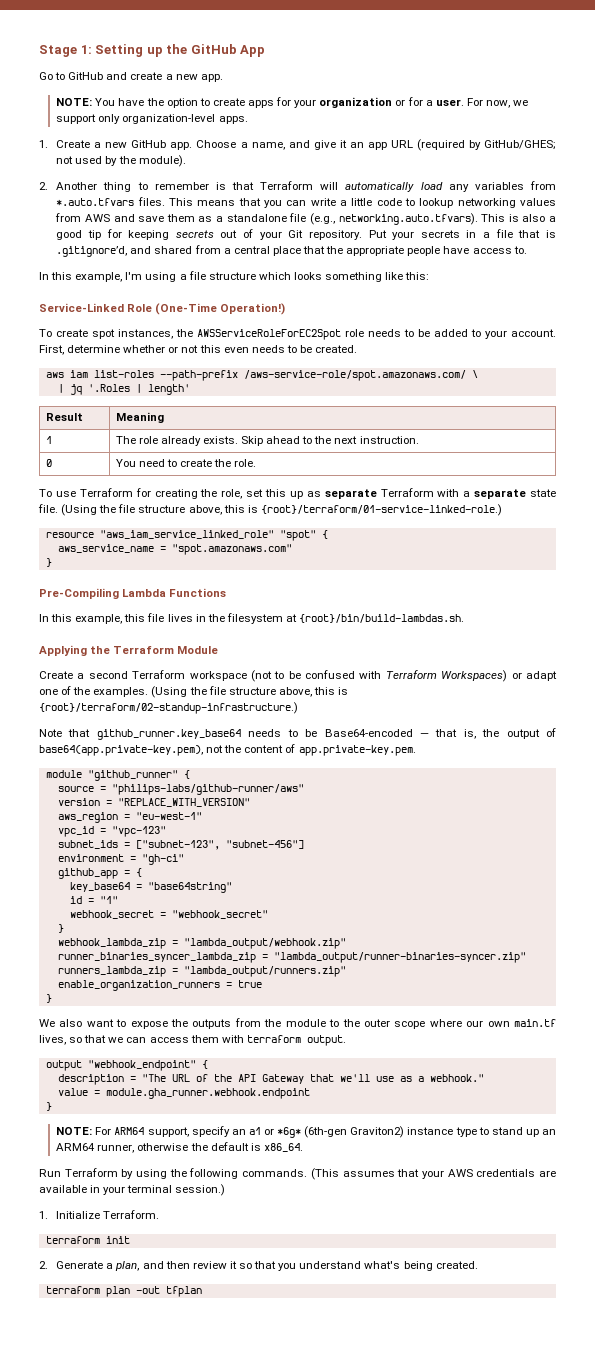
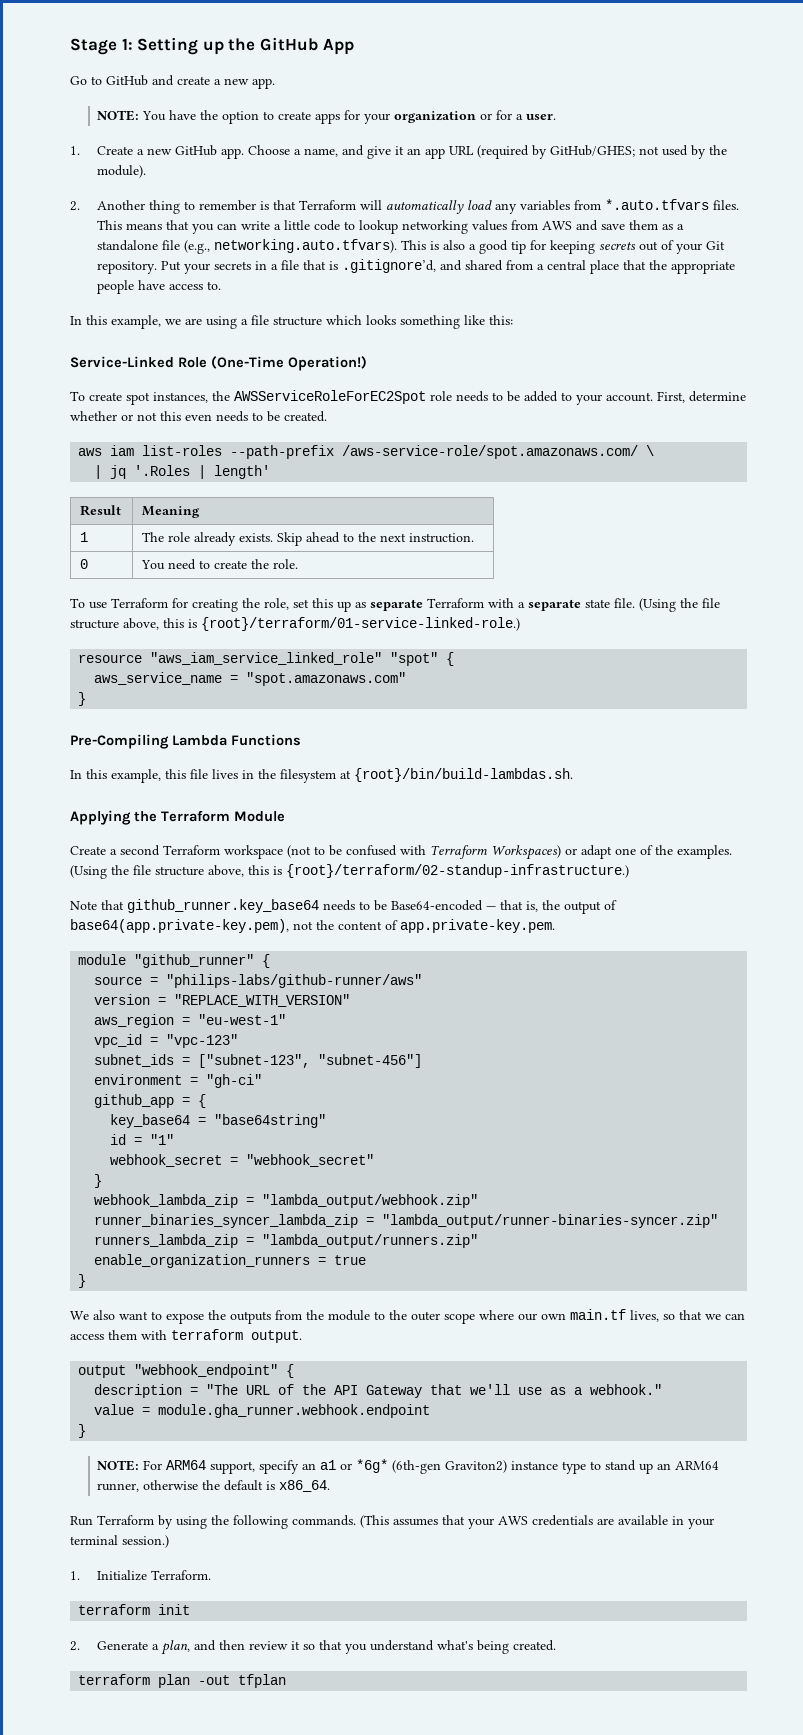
[466,98,529,108] [56,114,248,124] For now, we support only organization-level apps. -> (557, 117) none
[125,272,143,280] I'm -> [165,318,202,325] we are

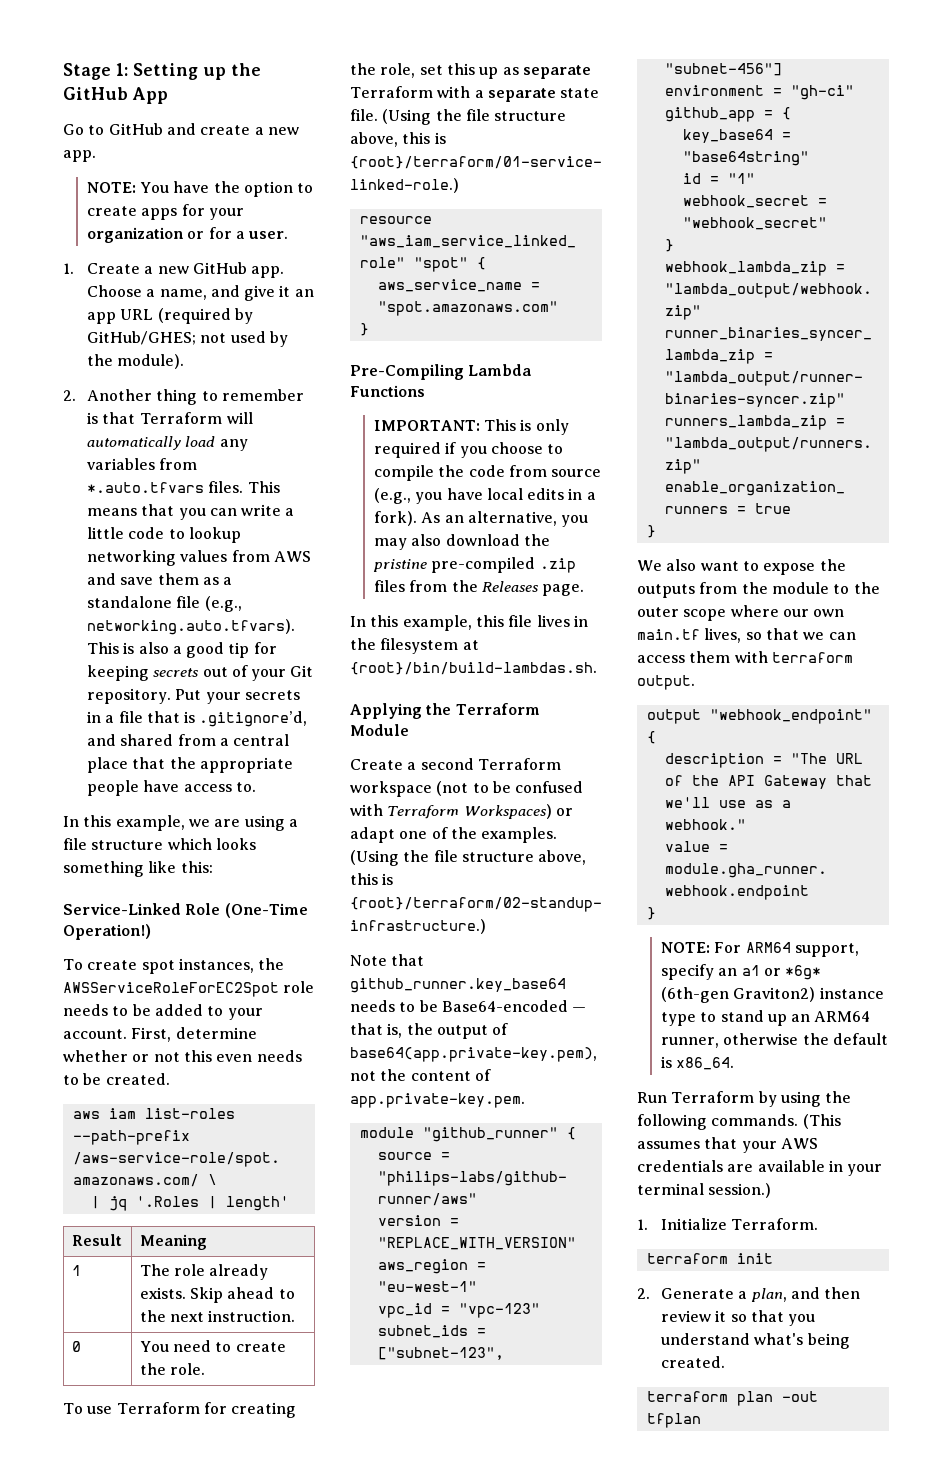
(301, 740) none -> [373,419,569,435] [373,442,564,458] [373,465,602,481] [373,488,596,504] [373,511,589,527] [373,534,550,550] [372,557,576,573] [373,580,585,596] // IMPORTANT: This is only required if you choose to compile the code from source (e.g., you have local edits in a fork). As an alternative, you may also download the pristine pre-compiled .zip files from the Releases page.

